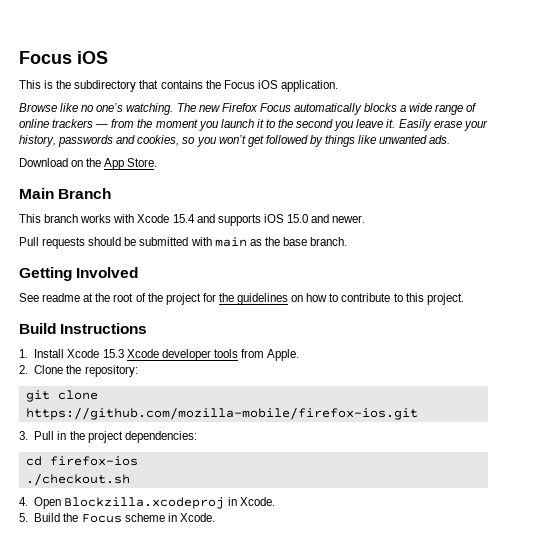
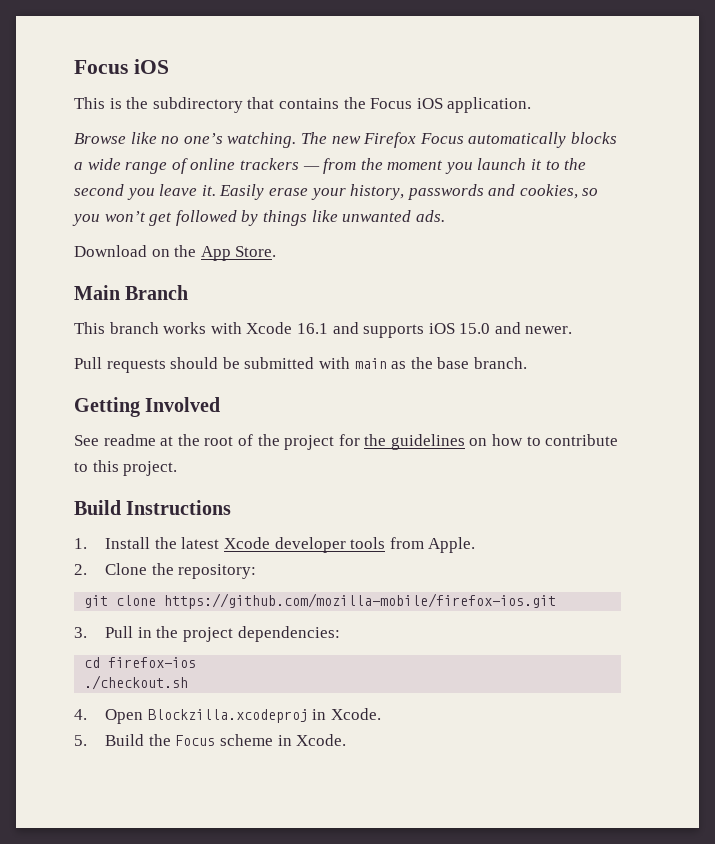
[172,214,195,223] 15.4 -> [296,323,328,334] 16.1
[67,349,124,358] Xcode 15.3 -> [154,537,220,549] the latest

